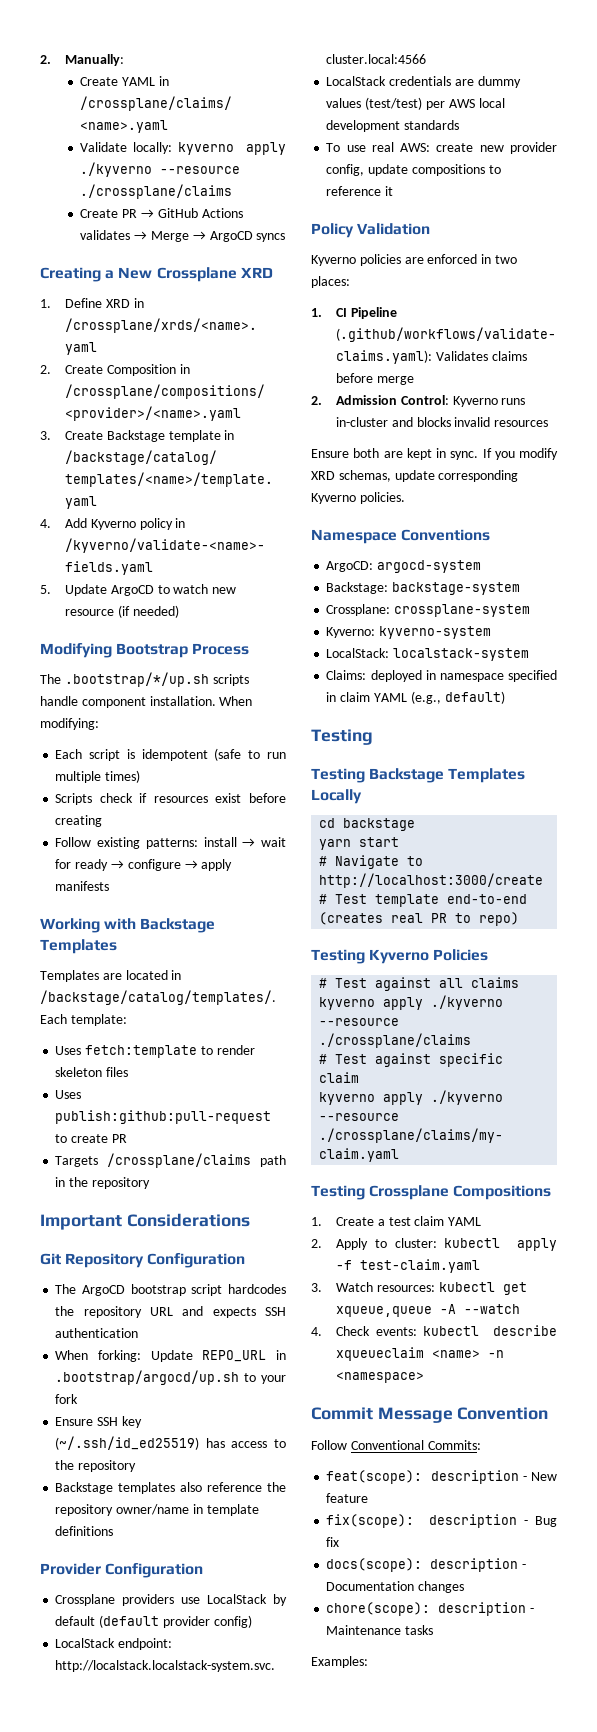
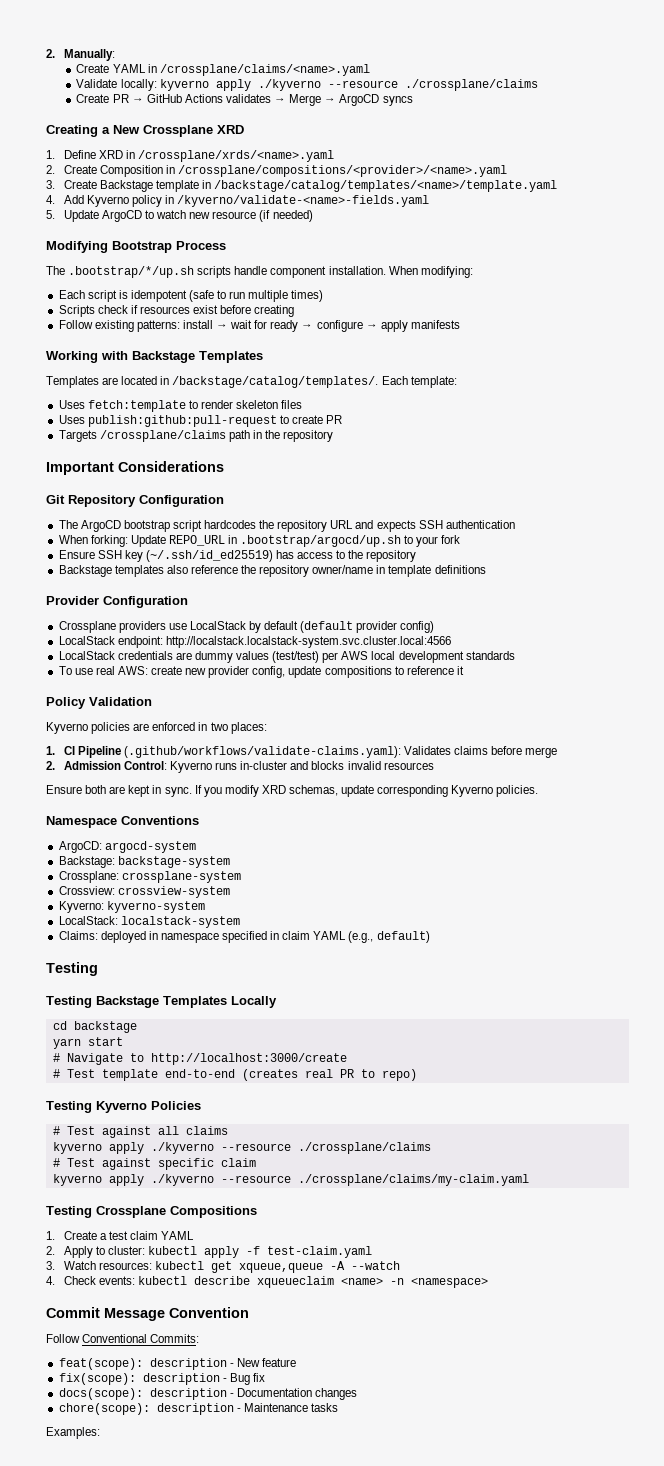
(531, 610) none -> [58,886,230,898] // Crossview: crossview-system

